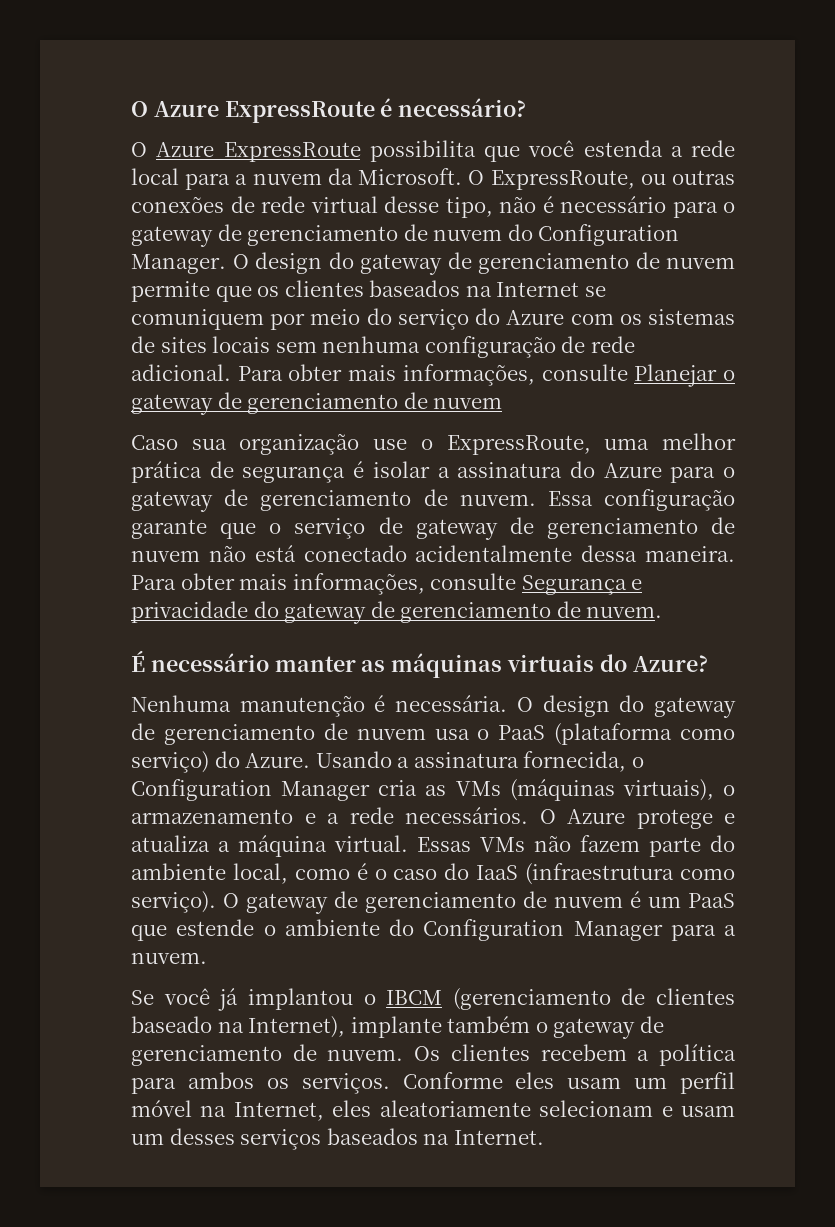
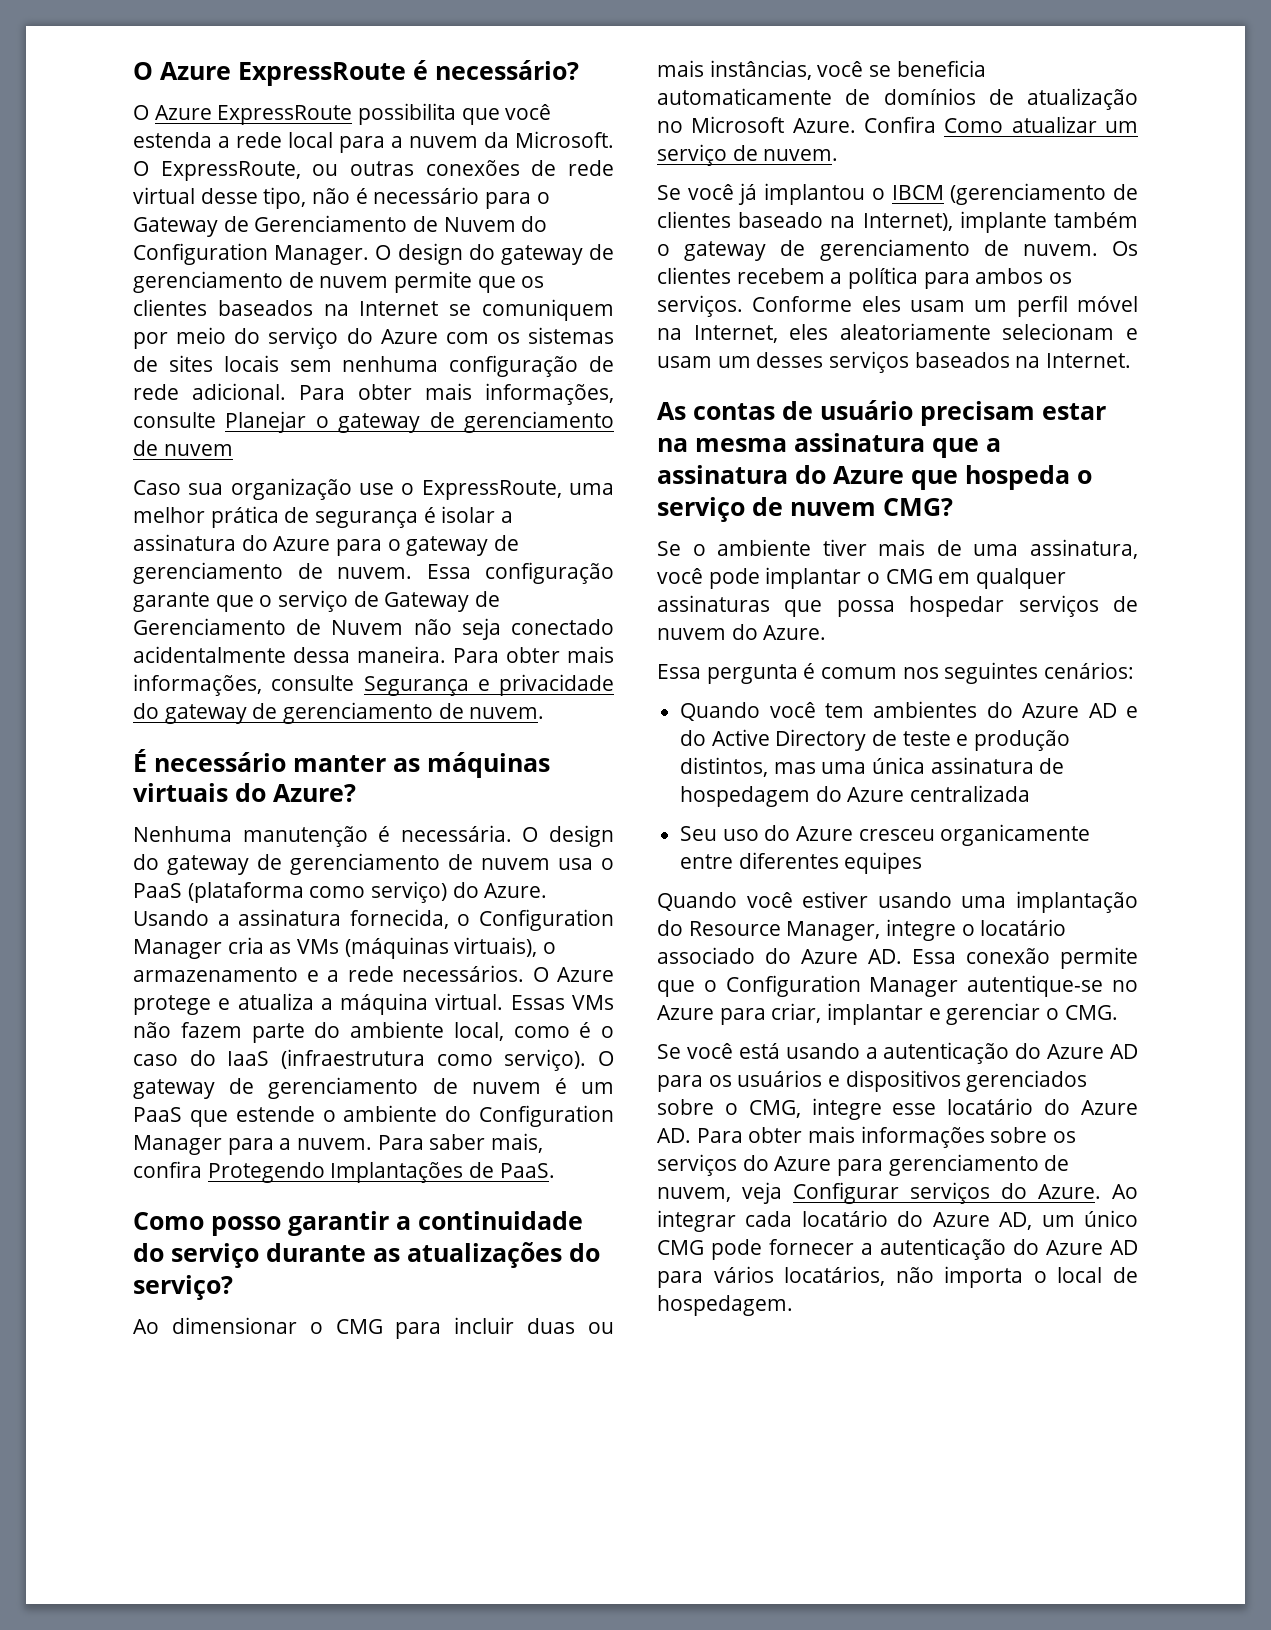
[131,224,503,247] gateway de gerenciamento de nuvem -> [133,215,516,237] Gateway de Gerenciamento de Nuvem
[415,517,735,540] [131,545,296,562] gateway de gerenciamento de nuvem não está -> [384,591,501,612] [133,618,501,640] Gateway de Gerenciamento de Nuvem não seja
(207, 958) none -> [377,1133,544,1153] [133,1161,555,1183] [133,1211,583,1236] [133,1242,600,1268] [133,1275,233,1300] [133,1317,614,1339] [657,60,986,80] [657,88,1138,110] [657,116,1138,133] [657,144,839,166] Para saber mais, confira Protegendo Implantações de PaaS. // Como posso garantir a continuidade do serviço durante as atualizações do serviço? // Ao dimensionar o CMG para incluir duas ou mais instâncias, você se beneficia automaticamente de domínios de atualização no Microsoft Azure. Confira Como atualizar um serviço de nuvem.
(544, 1137) none -> [657,400,1106,426] [657,433,1001,458] [657,465,1092,490] [657,497,953,522] [657,539,1138,559] [657,567,1067,589] [657,595,1138,617] [657,624,827,640] [657,662,1135,684] [680,701,1138,721] [680,729,1071,751] [680,757,1065,777] [680,785,1031,807] [680,824,1091,846] [680,852,923,874] [657,891,1138,913] [657,919,1067,941] [657,947,1138,969] [657,975,1138,997] [657,1003,1118,1025] [657,1042,1138,1064] [657,1070,1088,1092] [657,1098,1138,1120] [657,1126,1077,1148] [657,1154,1070,1176] [657,1182,1138,1204] [657,1210,1138,1232] [657,1238,1138,1260] [657,1266,1138,1288] [657,1295,793,1316] // As contas de usuário precisam estar na mesma assinatura que a assinatura do Azure que hospeda o serviço de nuvem CMG? // Se o ambiente tiver mais de uma assinatura, você pode implantar o CMG em qualquer assinaturas que possa hospedar serviços de nuvem do Azure. // Essa pergunta é comum nos seguintes cenários: // Quando você tem ambientes do Azure AD e do Active Directory de teste e produção distintos, mas uma única assinatura de hospedagem do Azure centralizada // Seu uso do Azure cresceu organicamente entre diferentes equipes // Quando você estiver usando uma implantação do Resource Manager, integre o locatário associado do Azure AD. Essa conexão permite que o Configuration Manager autentique-se no Azure para criar, implantar e gerenciar o CMG. // Se você está usando a autenticação do Azure AD para os usuários e dispositivos gerenciados sobre o CMG, integre esse locatário do Azure AD. Para obter mais informações sobre os serviços do Azure para gerenciamento de nuvem, veja Configurar serviços do Azure. Ao integrar cada locatário do Azure AD, um único CMG pode fornecer a autenticação do Azure AD para vários locatários, não importa o local de hospedagem.

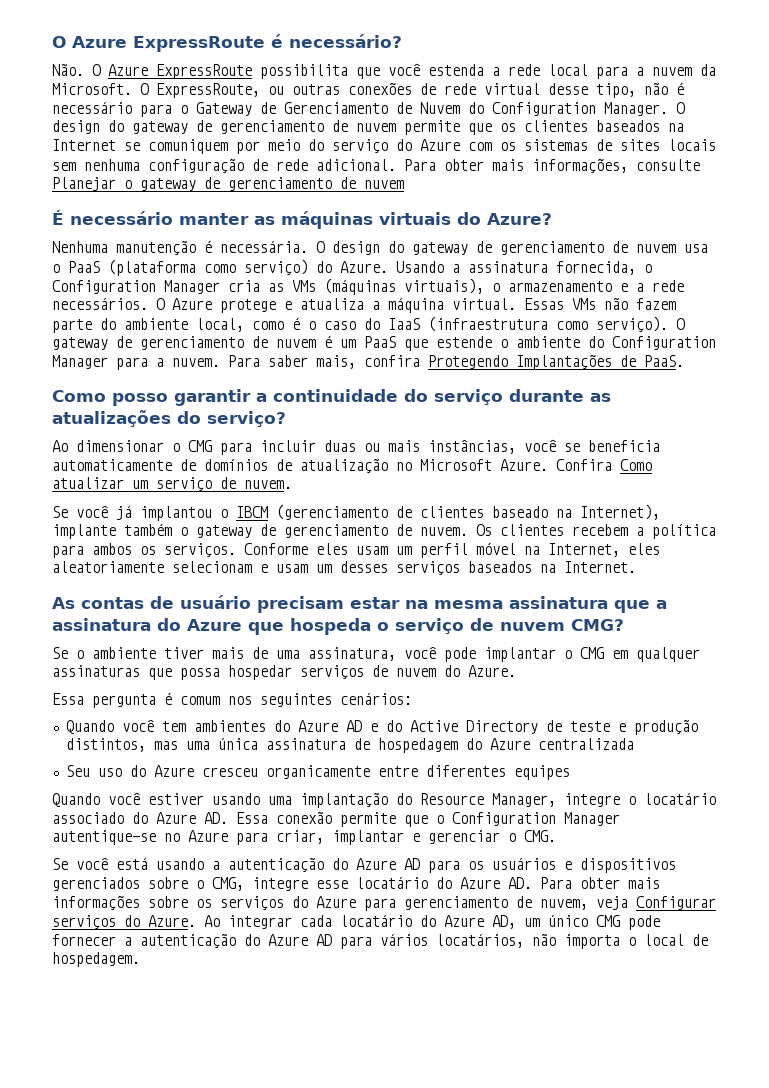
(579, 70) none -> [52,63,84,76] Não.
[133,478,614,500] [133,506,514,528] [133,534,520,556] [133,562,614,584] [133,590,501,612] [133,618,614,640] [133,646,614,663] [133,674,614,696] [133,702,545,724] // Caso sua organização use o ExpressRoute, uma melhor prática de segurança é isolar a assinatura do Azure para o gateway de gerenciamento de nuvem. Essa configuração garante que o serviço de Gateway de Gerenciamento de Nuvem não seja conectado acidentalmente dessa maneira. Para obter mais informações, consulte Segurança e privacidade do gateway de gerenciamento de nuvem. -> (404, 184) none

